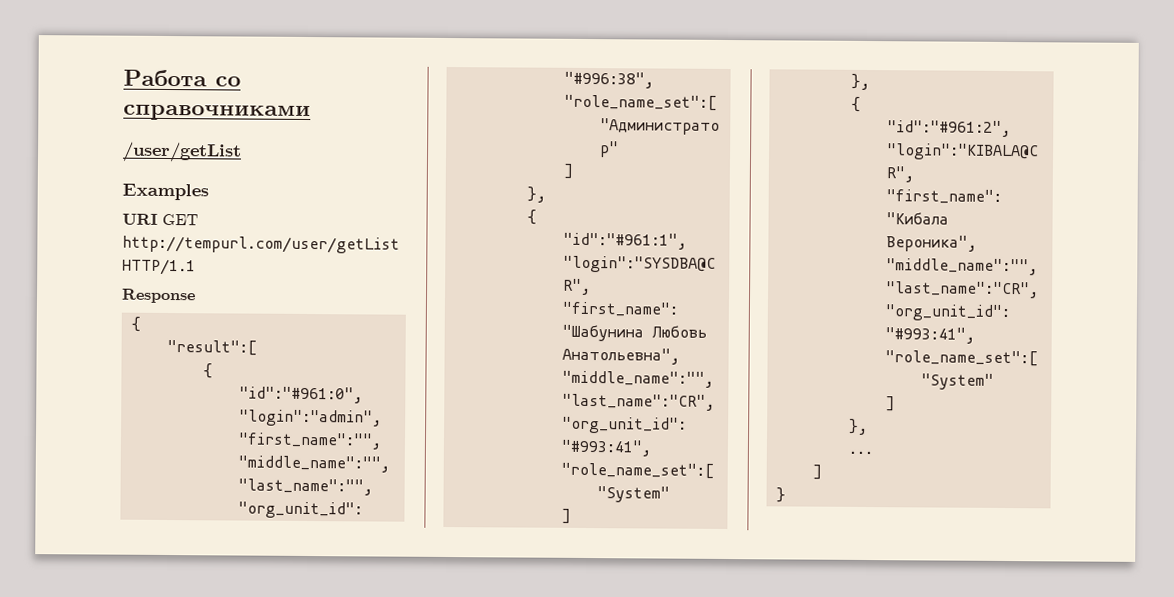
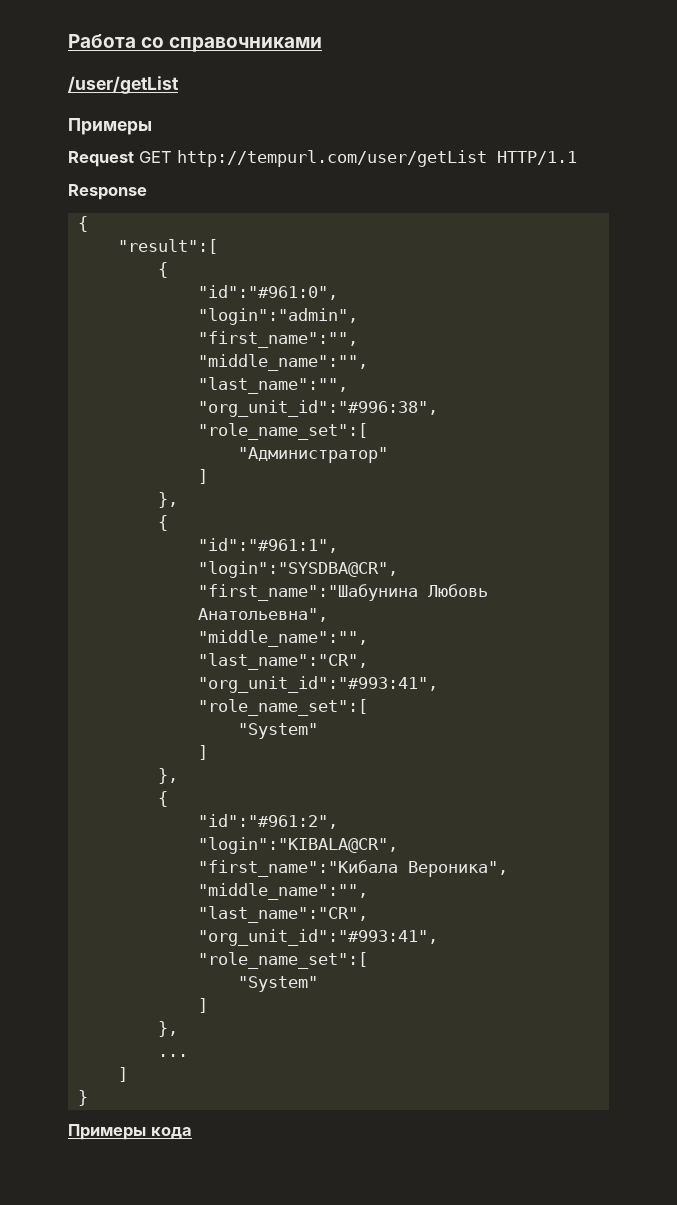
[122,183,209,201] [122,213,158,225] Examples // URI -> [68,118,152,135] [68,151,134,167] Примеры // Request
(786, 495) none -> [68,1124,192,1140] // Примеры кода

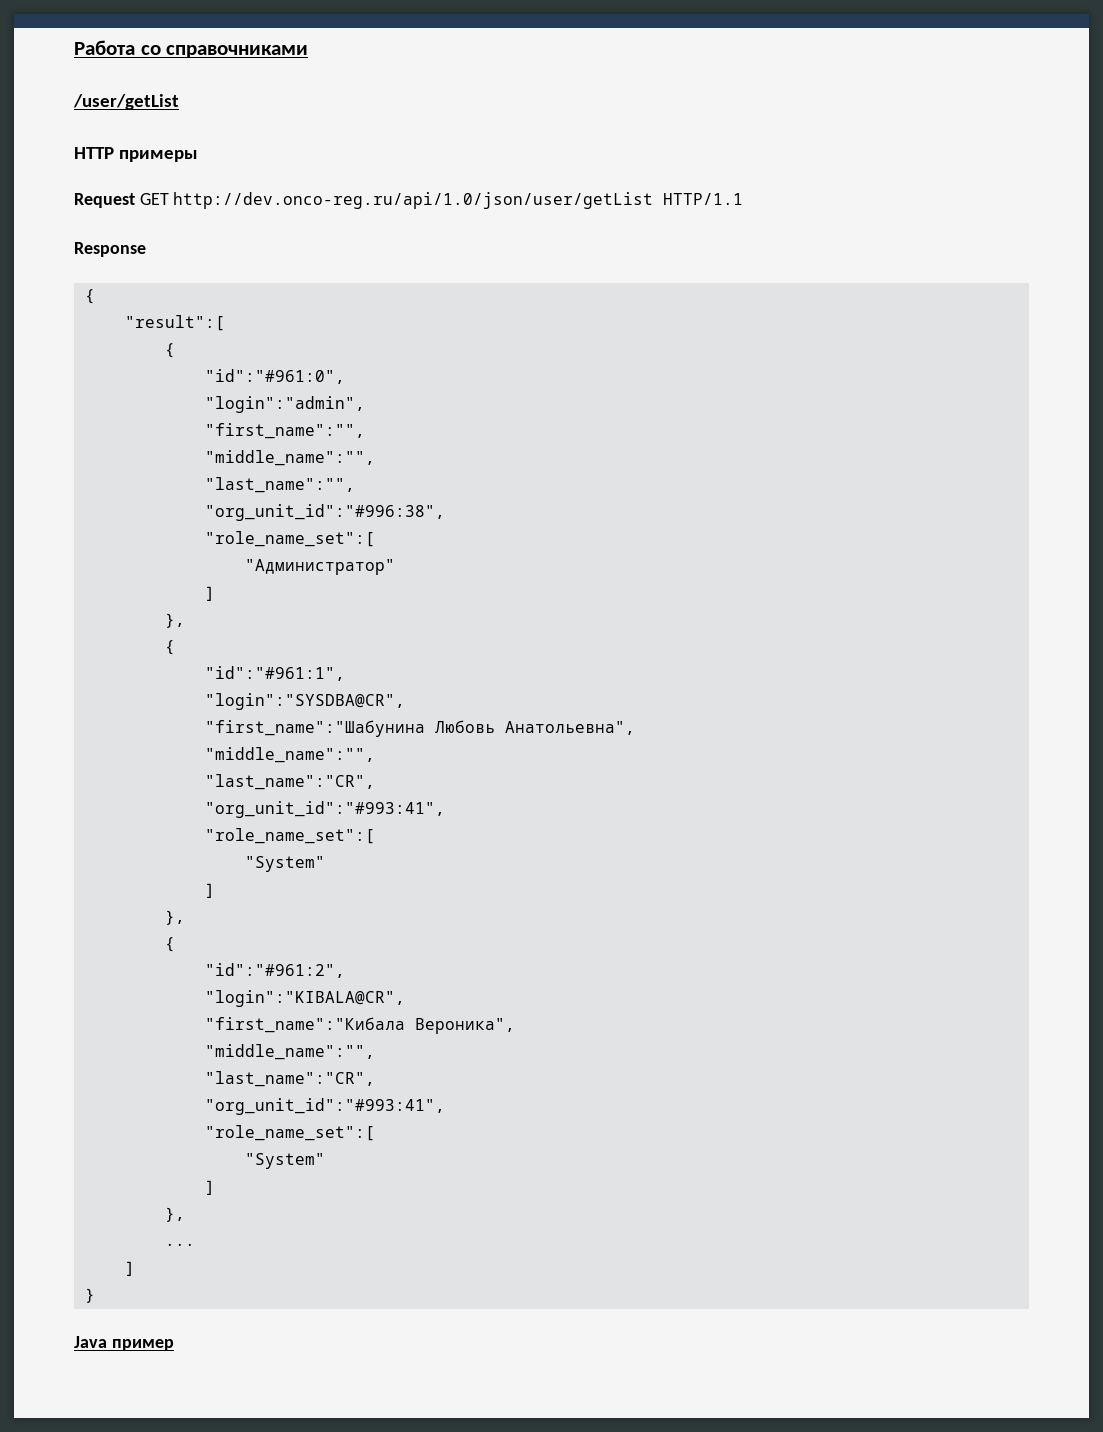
[68,118,152,135] Примеры -> [74,147,198,162] HTTP примеры
[177,150,487,167] http://tempurl.com/user/getList -> [173,192,654,209] http://dev.onco-reg.ru/api/1.0/json/user/getList
[68,1124,192,1140] Примеры кода -> [74,1336,174,1351] Java пример

